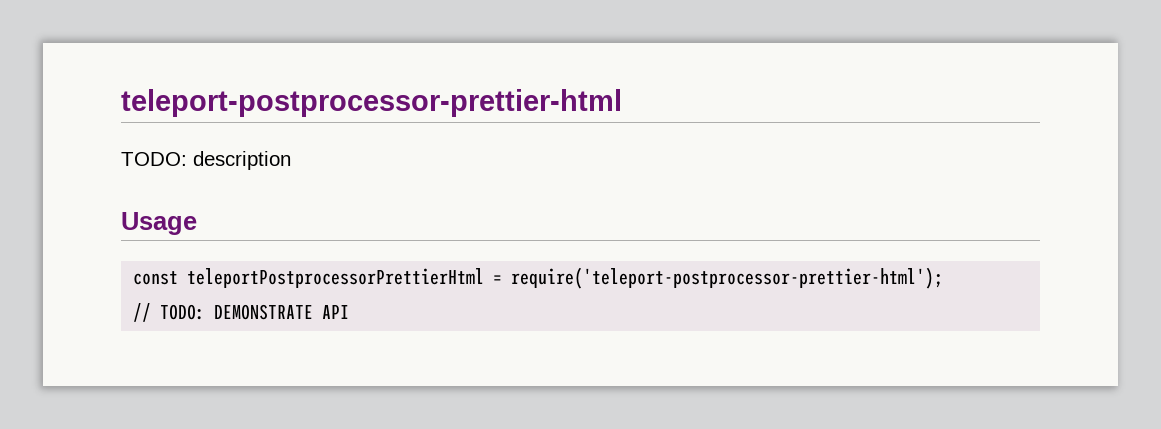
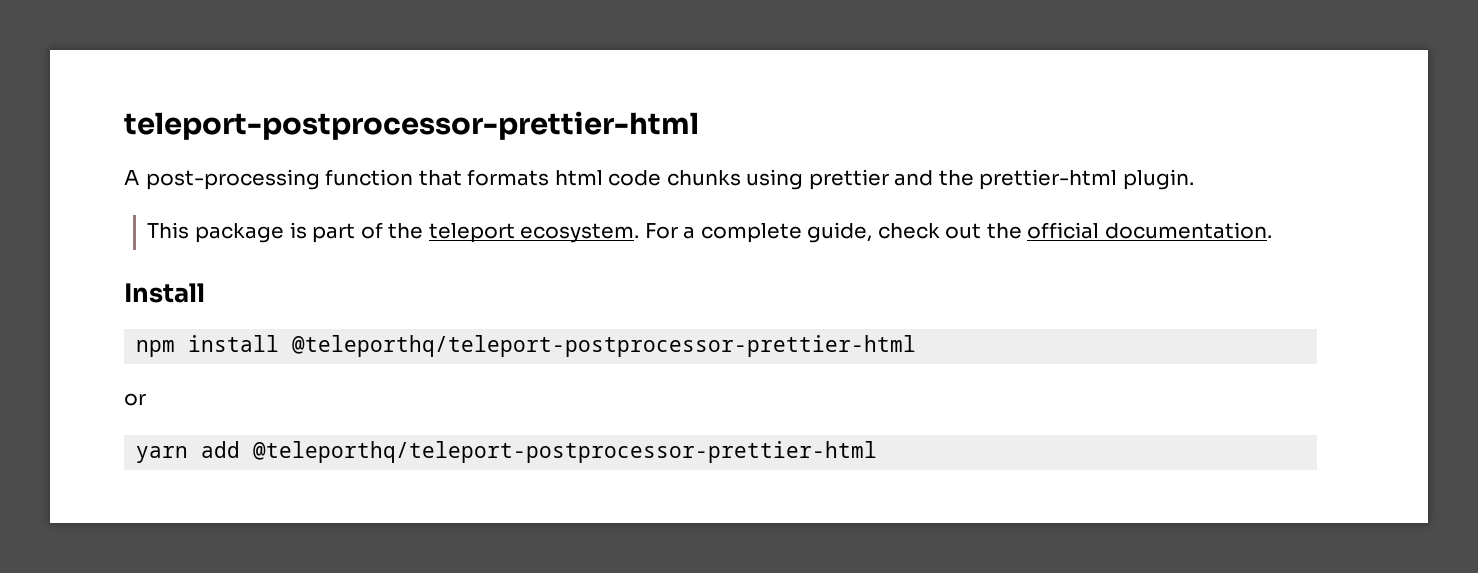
[121,151,291,170] [121,212,197,235] [133,267,944,289] [133,303,350,322] TODO: description // Usage // const teleportPostprocessorPrettierHtml = require('teleport-postprocessor-prettier-html'); // // TODO: DEMONSTRATE API -> [124,169,1194,190] [147,222,1272,243] [124,283,205,303] [136,335,917,357] [124,393,146,406] [136,441,878,463] A post-processing function that formats html code chunks using prettier and the prettier-html plugin. // This package is part of the teleport ecosystem. For a complete guide, check out the official documentation. // Install // npm install @teleporthq/teleport-postprocessor-prettier-html // or // yarn add @teleporthq/teleport-postprocessor-prettier-html

